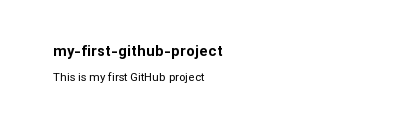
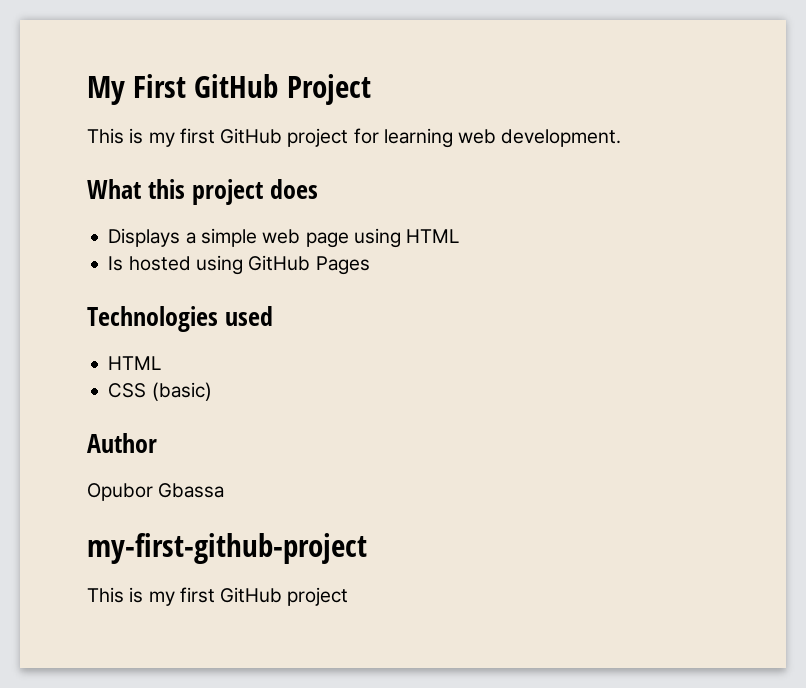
(53, 52) none -> [87,74,371,105] [87,128,622,148] [87,179,319,205] [108,228,460,248] [108,255,370,275] [87,306,274,332] [108,356,162,370] [108,382,212,401] [87,433,157,453] [87,483,225,501] My First GitHub Project // This is my first GitHub project for learning web development. // What this project does // Displays a simple web page using HTML // Is hosted using GitHub Pages // Technologies used // HTML // CSS (basic) // Author // Opubor Gbassa //

